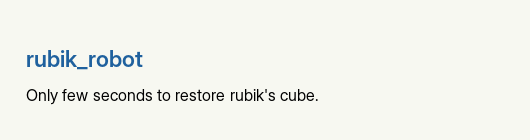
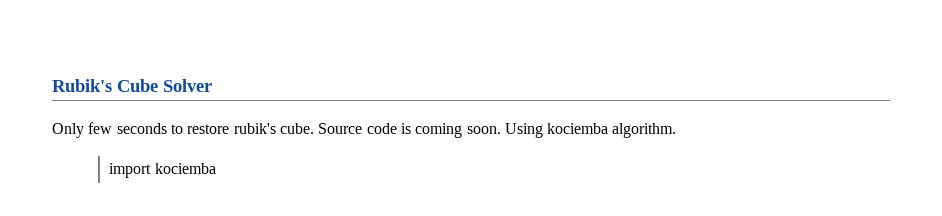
[26,50,143,70] rubik_robot -> [52,79,212,92] Rubik's Cube Solver
(319, 95) none -> [318,123,677,138] [109,163,216,178] Source code is coming soon. Using kociemba algorithm. // import kociemba

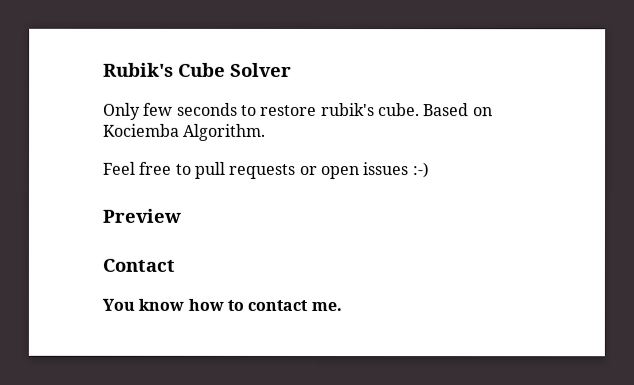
[318,123,677,138] [109,163,216,178] Source code is coming soon. Using kociemba algorithm. // import kociemba -> [423,103,493,117] [103,123,267,141] [103,161,430,180] [102,208,181,223] [102,258,175,272] [102,298,342,312] Based on Kociemba Algorithm. // Feel free to pull requests or open issues :-) // Preview // Contact // You know how to contact me.

